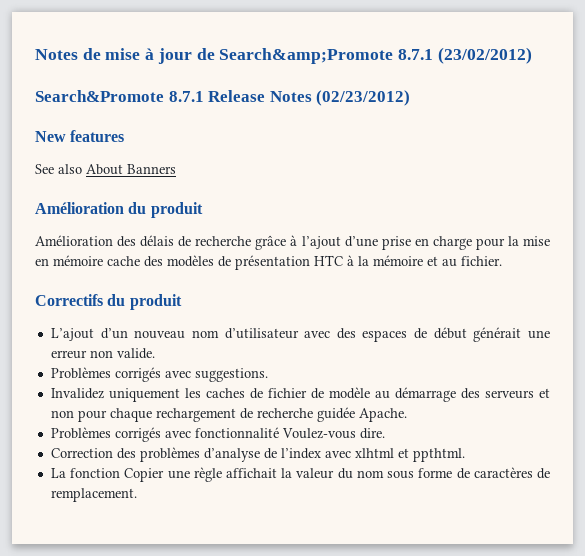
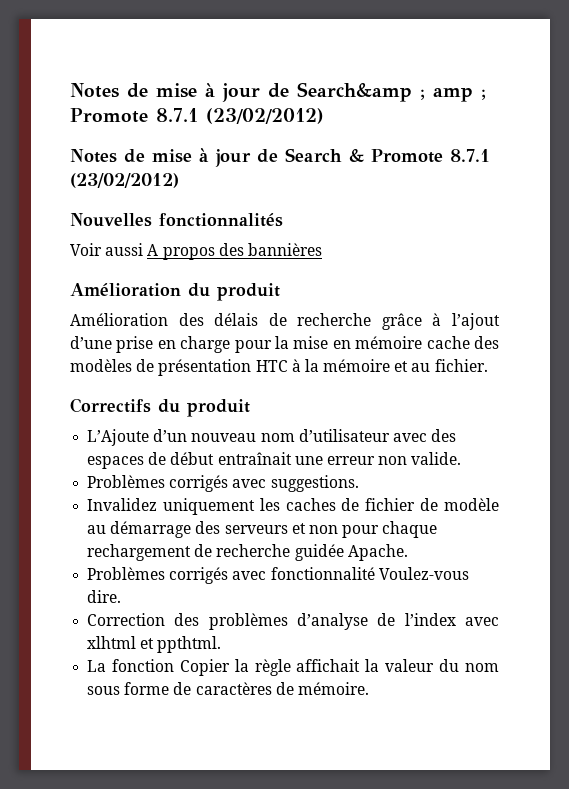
[35,47,532,64] [35,90,411,106] [35,130,125,142] [35,164,176,175] Notes de mise à jour de Search&amp;Promote 8.7.1 (23/02/2012) // Search&Promote 8.7.1 Release Notes (02/23/2012) // New features // See also About Banners -> [70,82,486,102] [70,108,324,124] [70,148,490,167] [70,173,179,188] [70,213,283,227] [70,243,322,260] Notes de mise à jour de Search&amp ; amp ; Promote 8.7.1 (23/02/2012) // Notes de mise à jour de Search & Promote 8.7.1 (23/02/2012) // Nouvelles fonctionnalités // Voir aussi A propos des bannières
[50,328,94,341] L’ajout -> [87,429,150,446] L’Ajoute
[473,327,522,342] générait -> [217,452,292,465] entraînait
[167,470,190,479] une -> [234,659,249,672] la
[50,488,137,502] remplacement. -> [297,682,369,695] mémoire.

